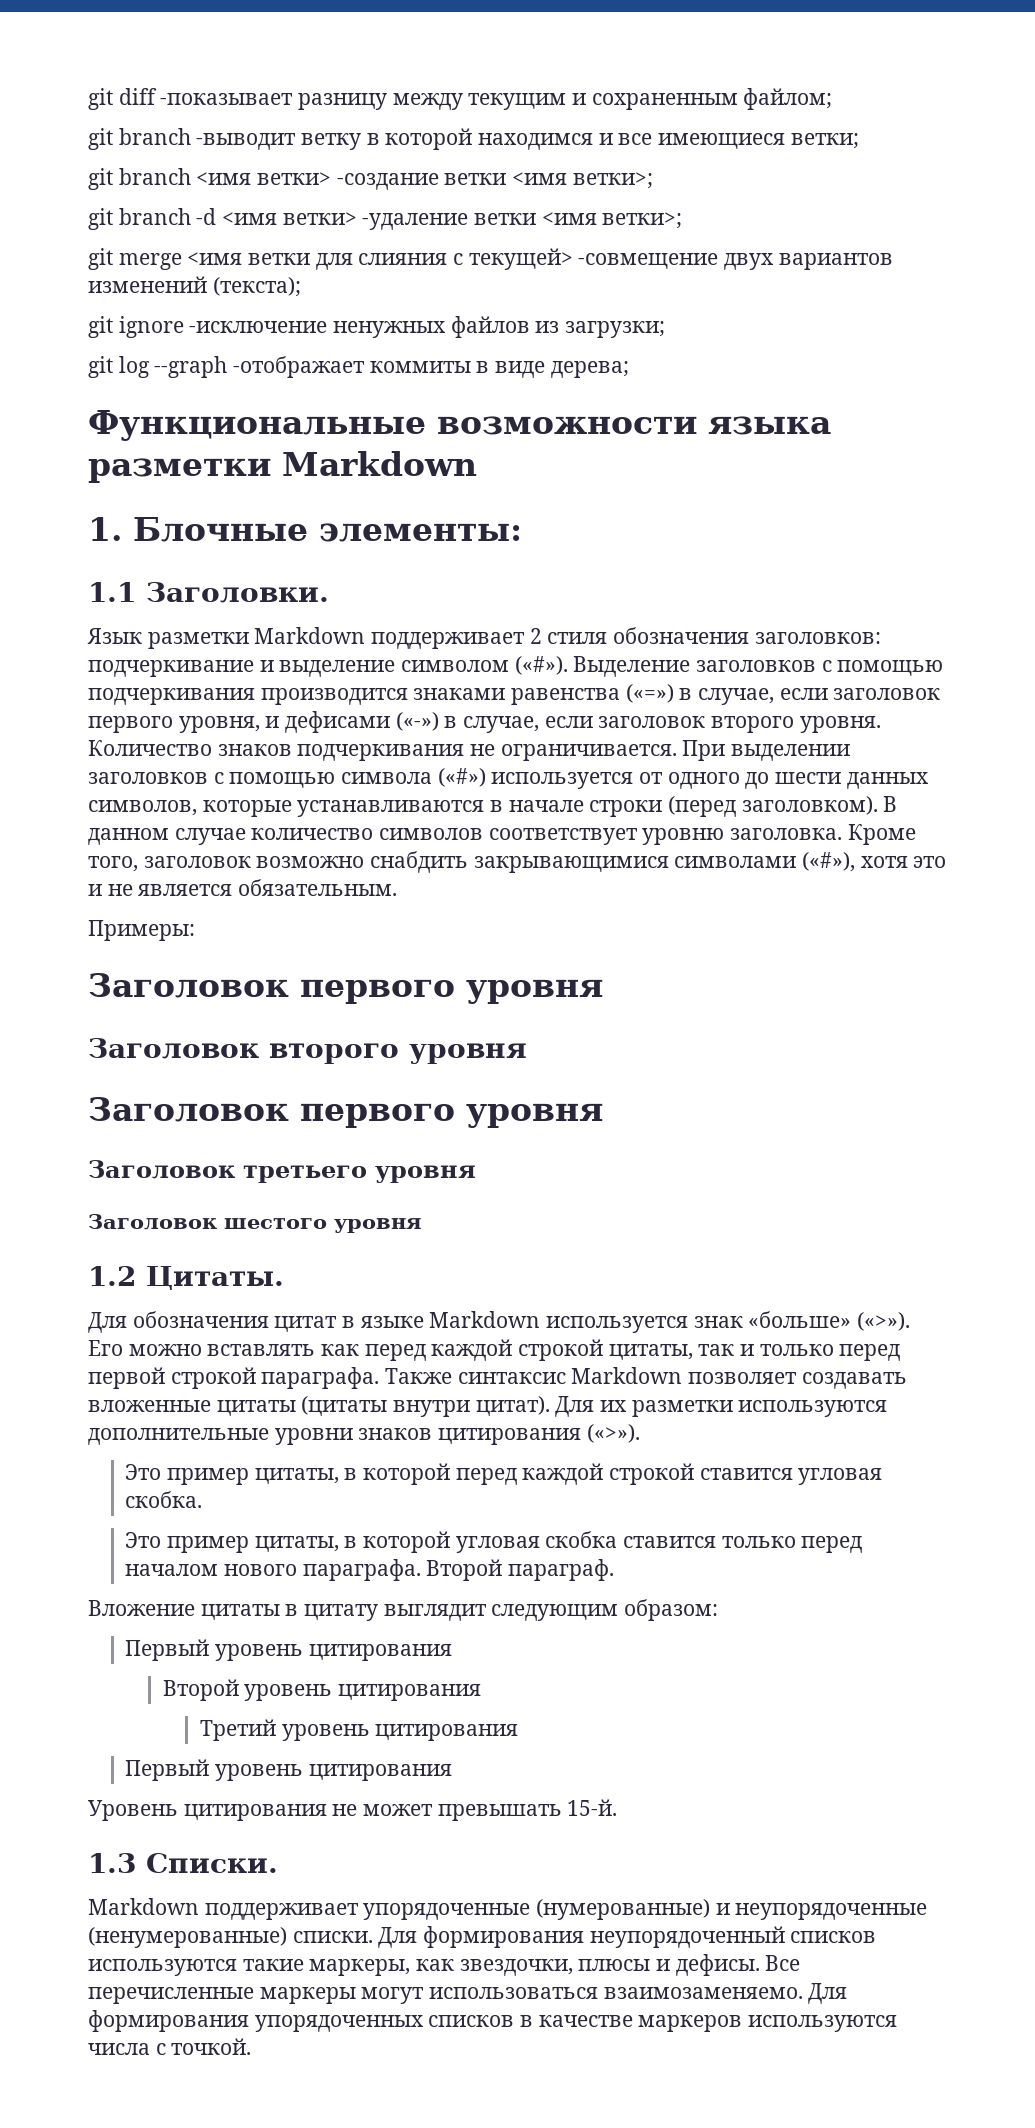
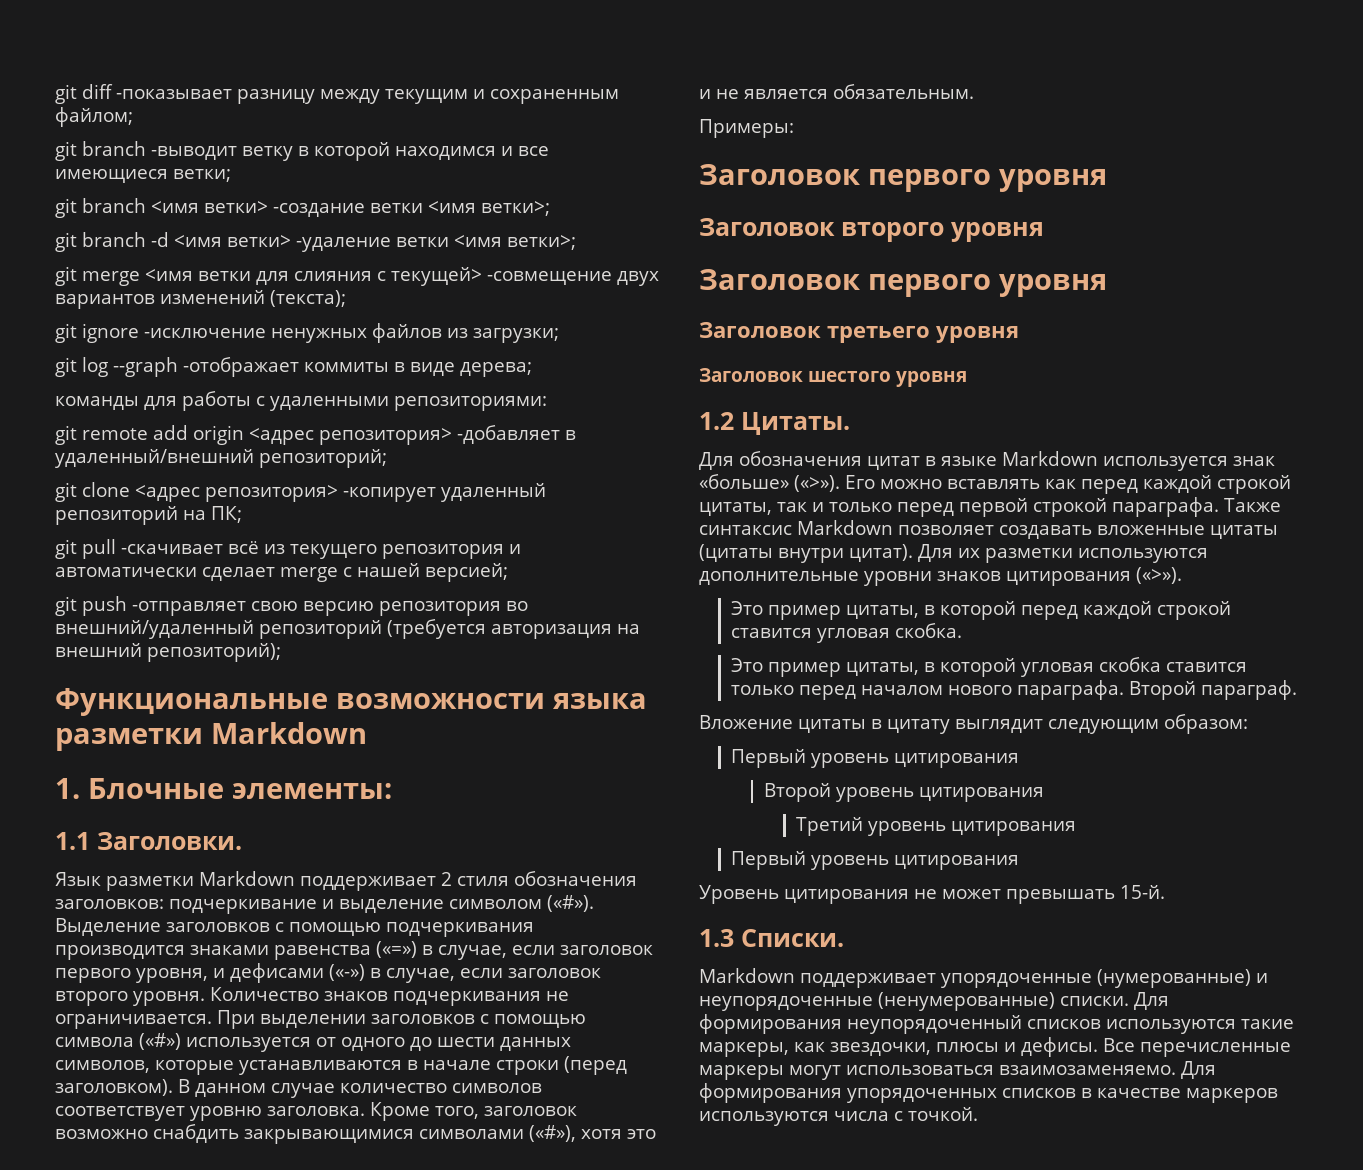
(629, 369) none -> [55,391,547,411] [55,425,576,445] [55,449,387,468] [55,482,546,502] [55,506,242,525] [55,539,521,559] [55,563,508,582] [55,596,528,616] [55,619,640,639] [55,643,281,662] // команды для работы с удаленными репозиториями: // git remote add origin <адрес репозитория> -добавляет в удаленный/внешний репозиторий; // git clone <адрес репозитория> -копирует удаленный репозиторий на ПК; // git pull -скачивает всё из текущего репозитория и автоматически сделает merge с нашей версией; // git push -отправляет свою версию репозитория во внешний/удаленный репозиторий (требуется авторизация на внешний репозиторий);

